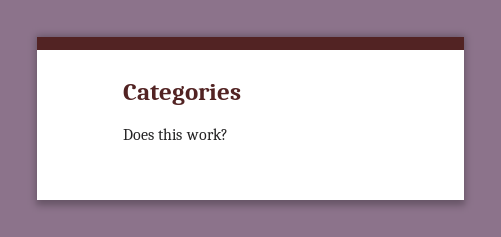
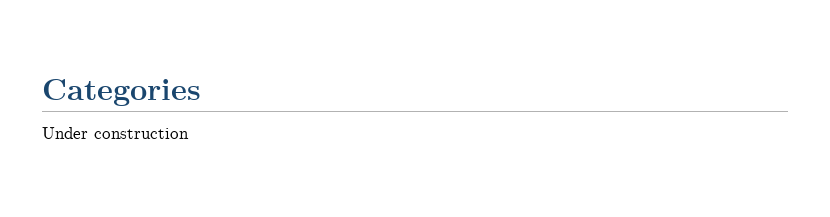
[123,128,228,140] Does this work? -> [42,127,189,139] Under construction

